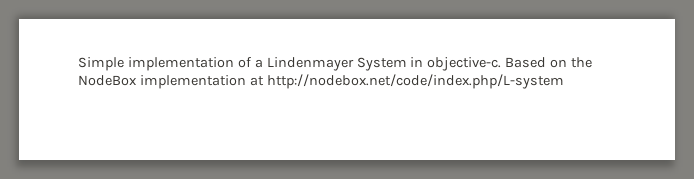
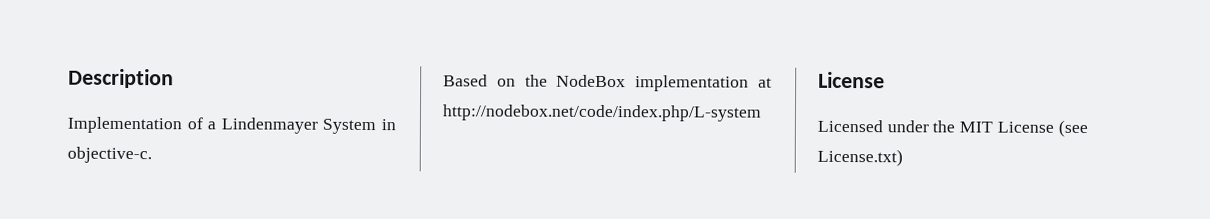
[78,57,234,71] Simple implementation -> [68,68,174,89] [67,116,182,134] Description // Implementation
(502, 64) none -> (152, 155) //
(564, 81) none -> [818,71,885,89] [817,119,1088,138] [817,148,903,167] // License // Licensed under the MIT License (see License.txt)

